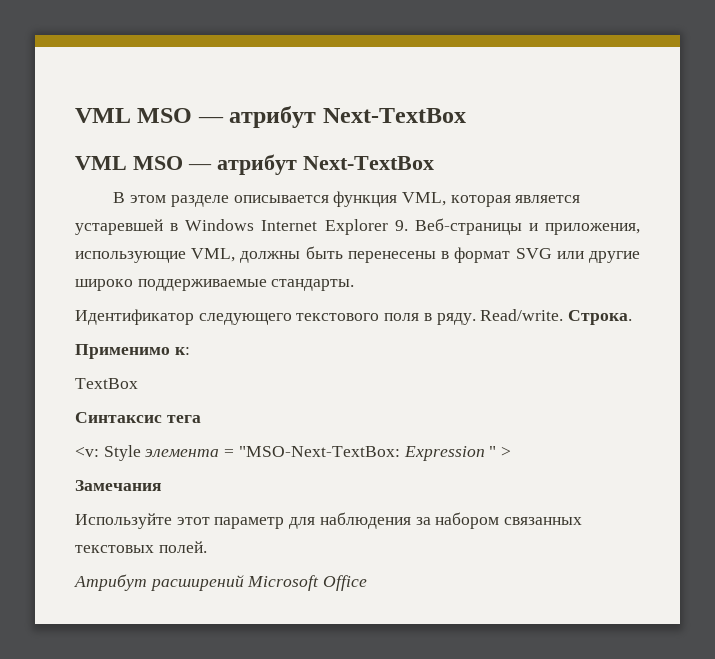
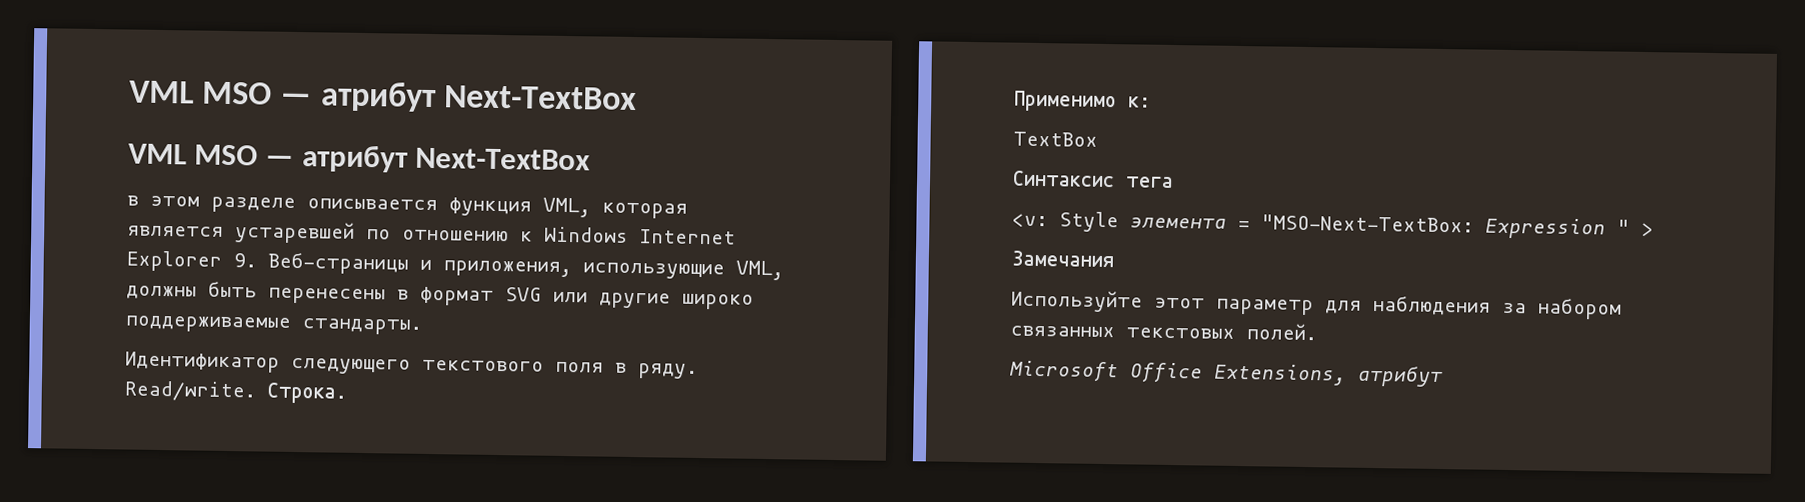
[113,192,126,203] В -> [127,195,139,206] в
[170,223,179,231] в -> [366,229,533,242] по отношению к
[74,574,368,591] Атрибут расширений Microsoft Office -> [1009,360,1443,388] Microsoft Office Extensions, атрибут

